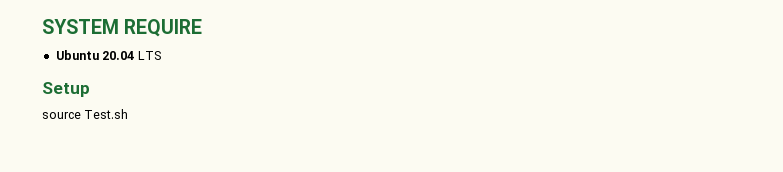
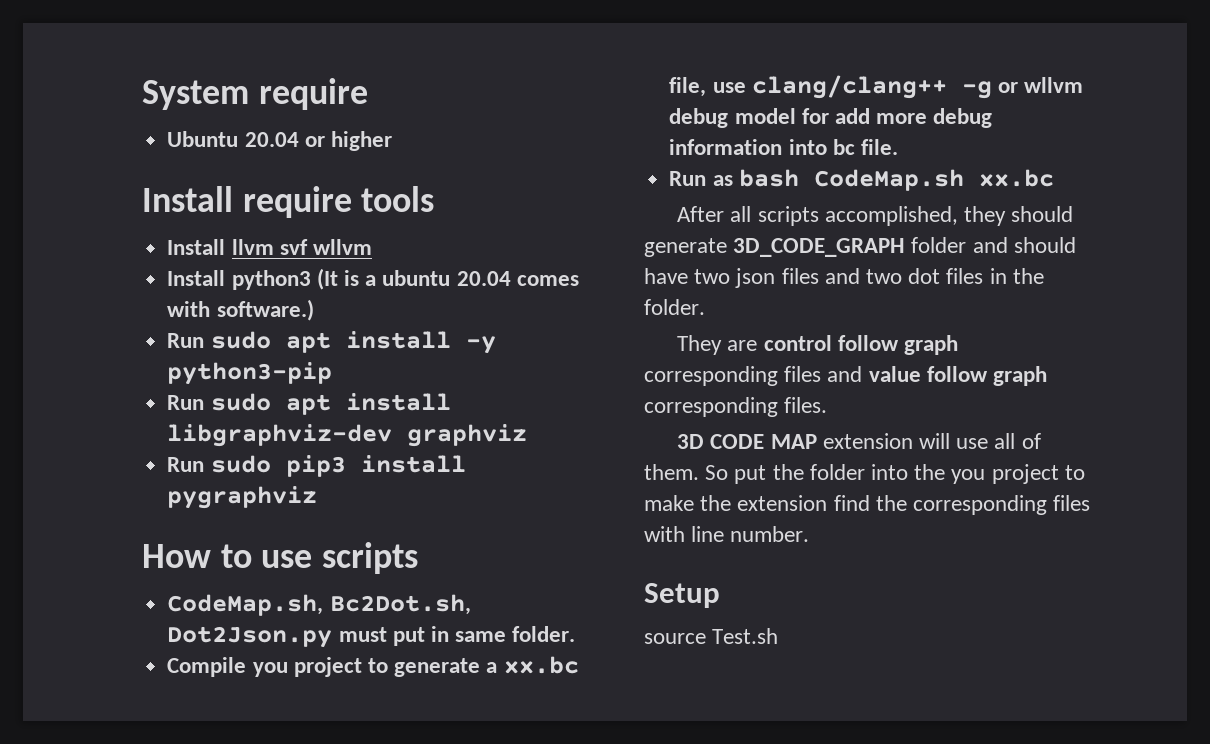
[42,19,203,37] SYSTEM REQUIRE -> [142,78,368,110] System require
[137,51,161,60] LTS -> [304,131,392,151] [142,186,435,218] [167,239,372,255] [167,268,579,290] [167,299,314,321] [167,331,496,354] [167,362,333,385] [167,393,451,415] [167,424,528,447] [167,455,466,477] [167,486,318,509] [142,542,419,574] [167,594,471,616] [167,626,576,648] [167,656,579,677] [669,75,1084,99] [669,108,993,128] [669,139,898,155] [669,169,1054,191] [677,206,1074,226] [644,237,1076,257] [644,268,1044,288] [644,299,705,315] [677,335,958,355] [644,366,1048,386] [644,397,828,417] [677,433,1041,449] [644,464,1085,484] [644,495,1091,515] [644,526,810,542] or higher // Install require tools // Install llvm svf wllvm // Install python3 (It is a ubuntu 20.04 comes with software.) // Run sudo apt install -y python3-pip // Run sudo apt install libgraphviz-dev graphviz // Run sudo pip3 install pygraphviz // How to use scripts // CodeMap.sh, Bc2Dot.sh, Dot2Json.py must put in same folder. // Compile you project to generate a xx.bc file, use clang/clang++ -g or wllvm debug model for add more debug information into bc file. // Run as bash CodeMap.sh xx.bc // After all scripts accomplished, they should generate 3D_CODE_GRAPH folder and should have two json files and two dot files in the folder. // They are control follow graph corresponding files and value follow graph corresponding files. // 3D CODE MAP extension will use all of them. So put the folder into the you project to make the extension find the corresponding files with line number.

